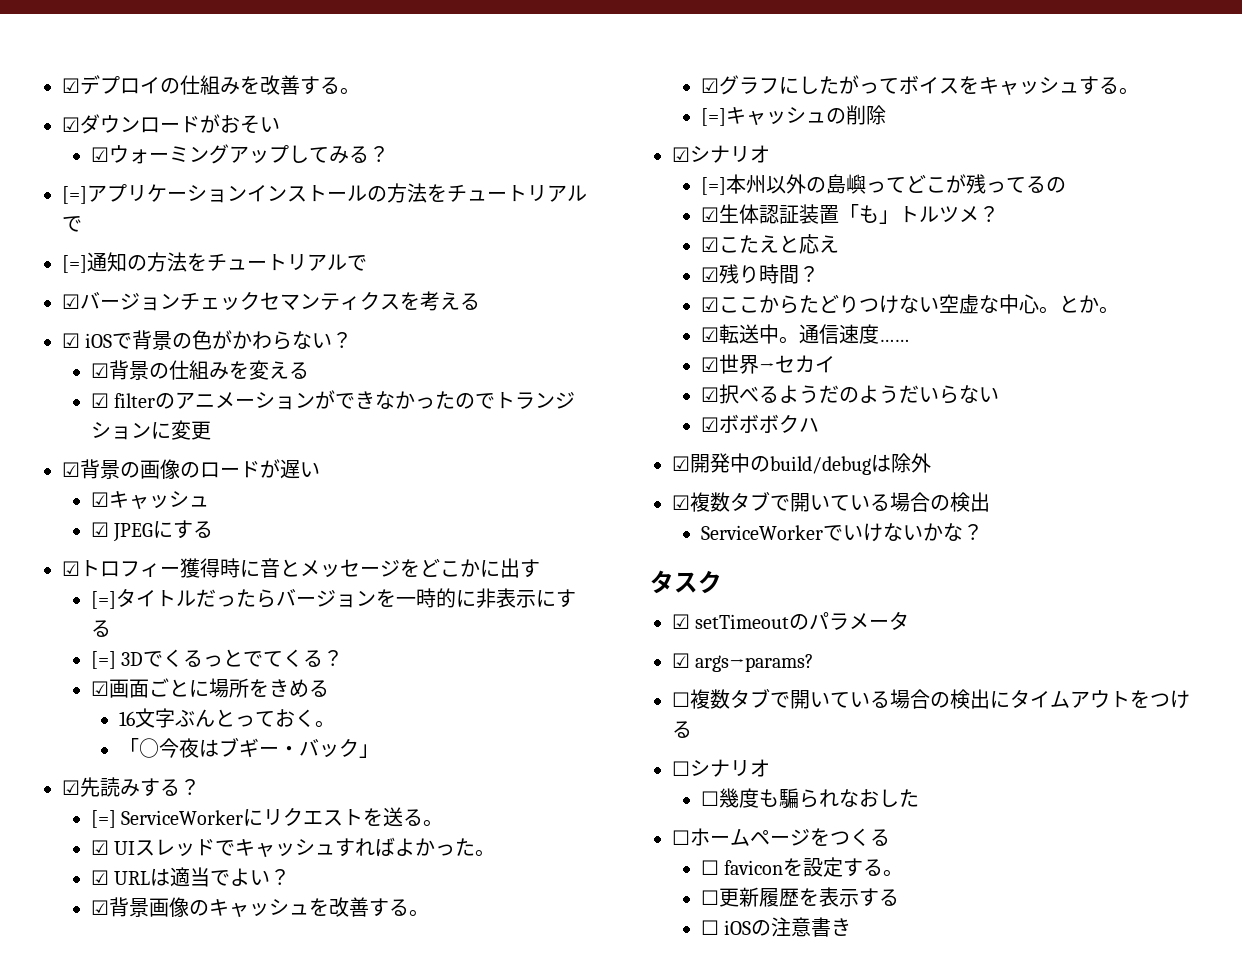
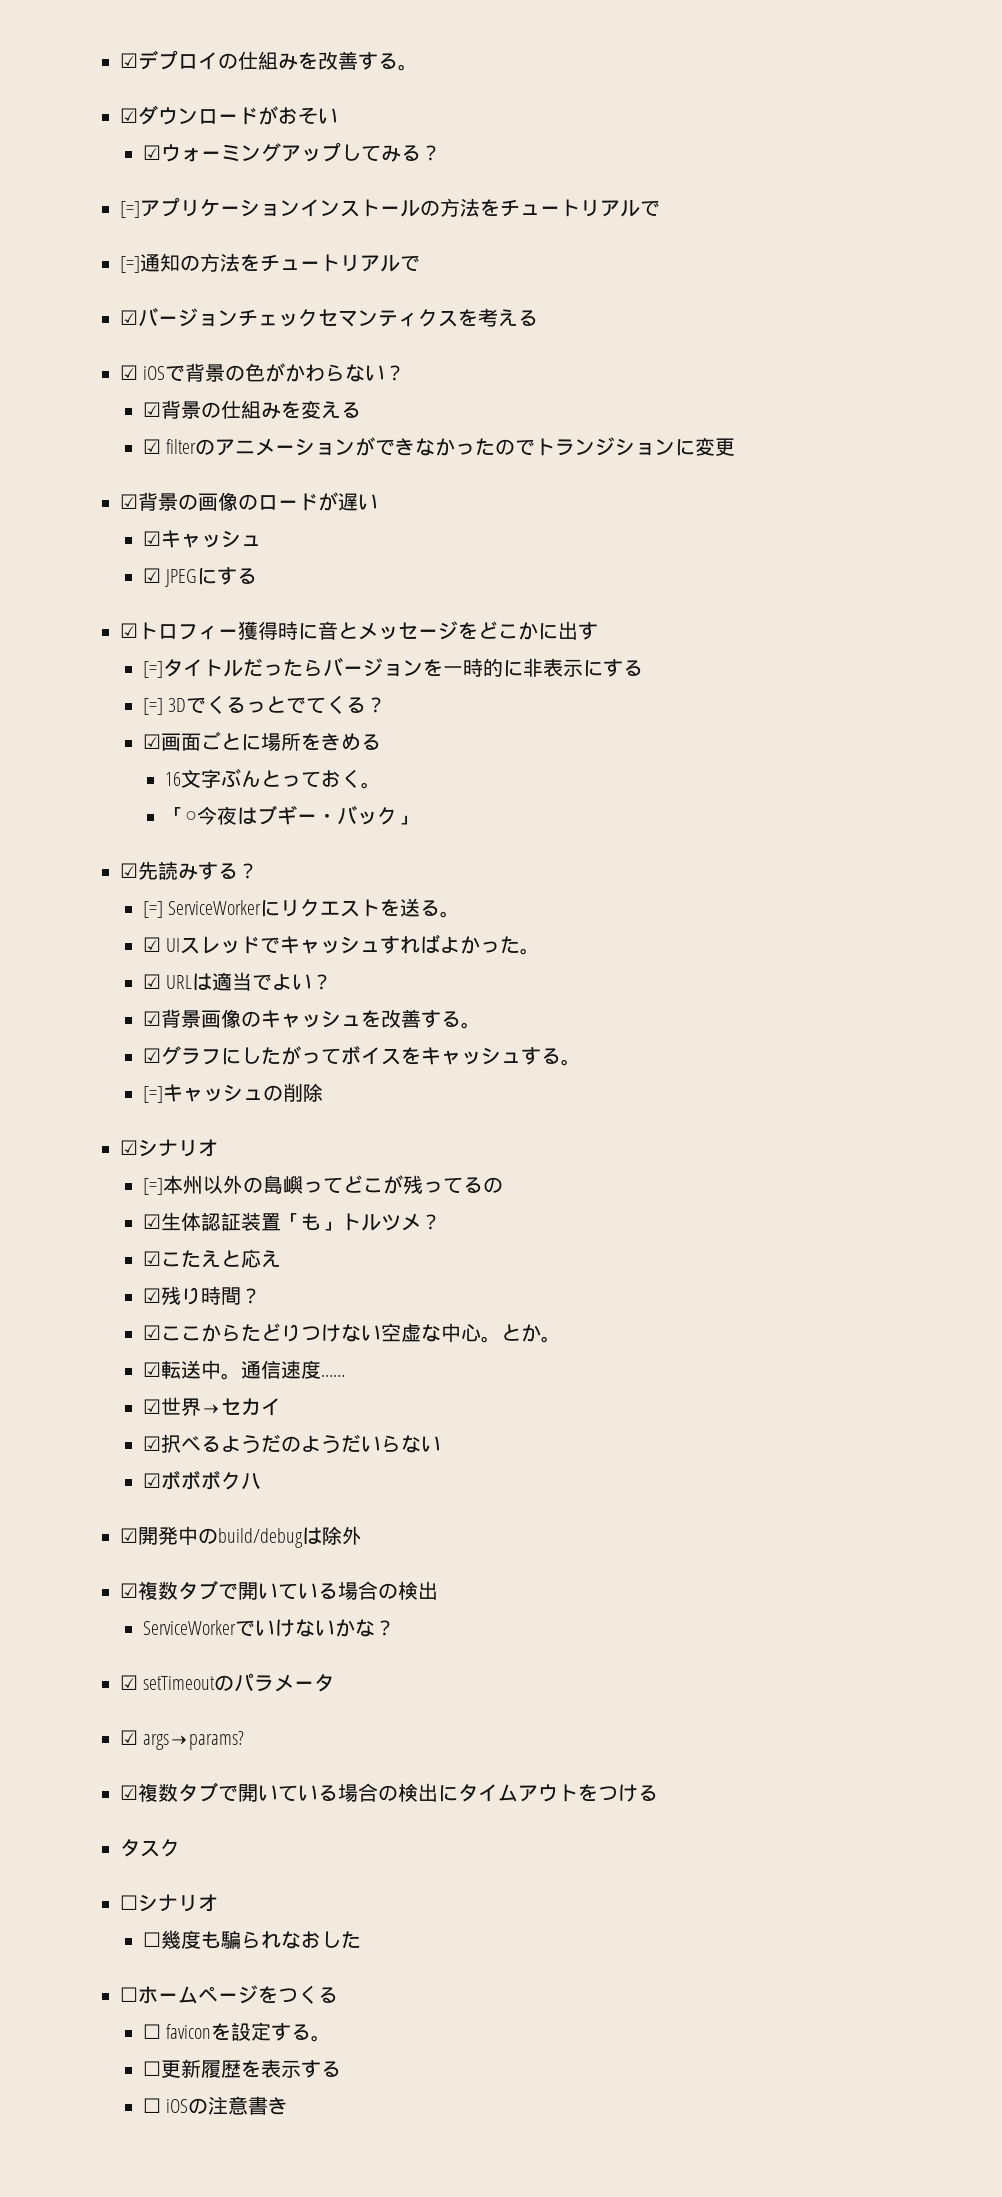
[650,570,722,594] // タスク -> (395, 1628) none
[672,692,690,707] ☐ -> [120,1785,138,1800] ☑
(692, 729) none -> [120,1839,180,1857] // タスク

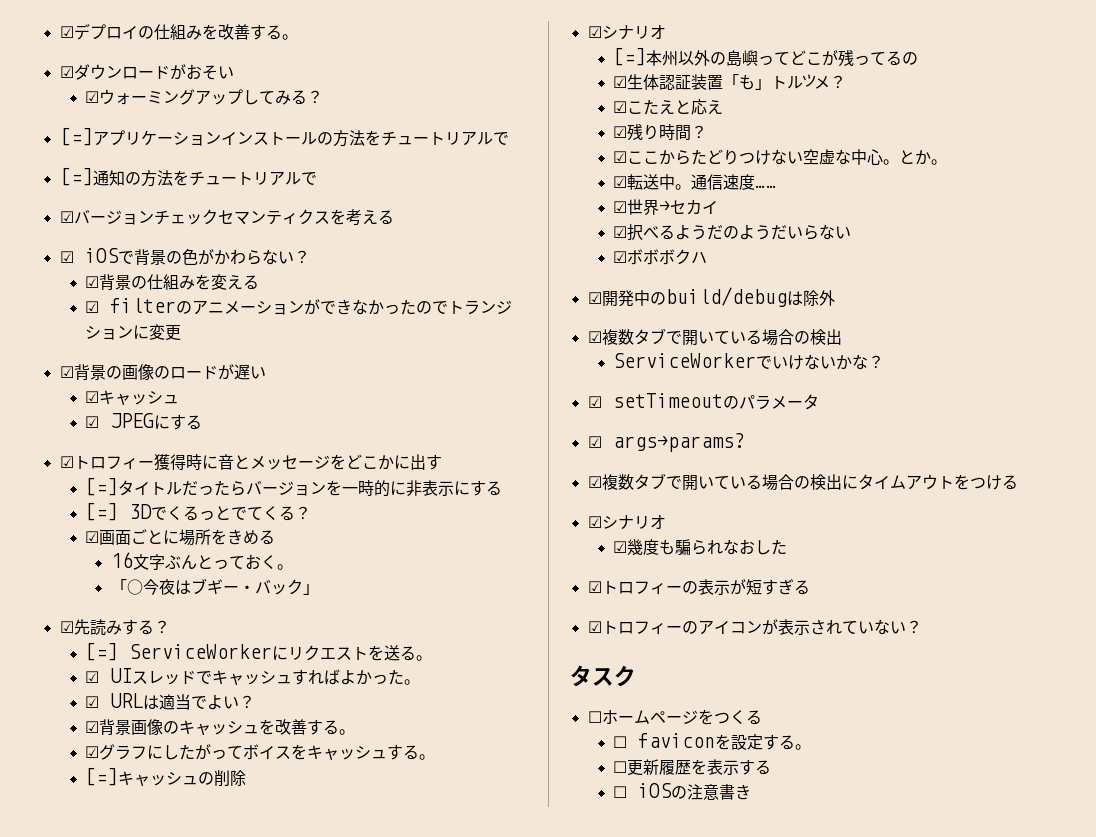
[120,1839,180,1857] [120,1894,218,1912] [142,1932,161,1947] タスク // ☐シナリオ // ☐ -> [587,515,666,530] [613,541,628,553] ☑シナリオ // ☑
(361, 1940) none -> [587,579,810,595] [587,619,922,635] [570,665,636,687] // ☑トロフィーの表示が短すぎる // ☑トロフィーのアイコンが表示されていない？ // タスク

